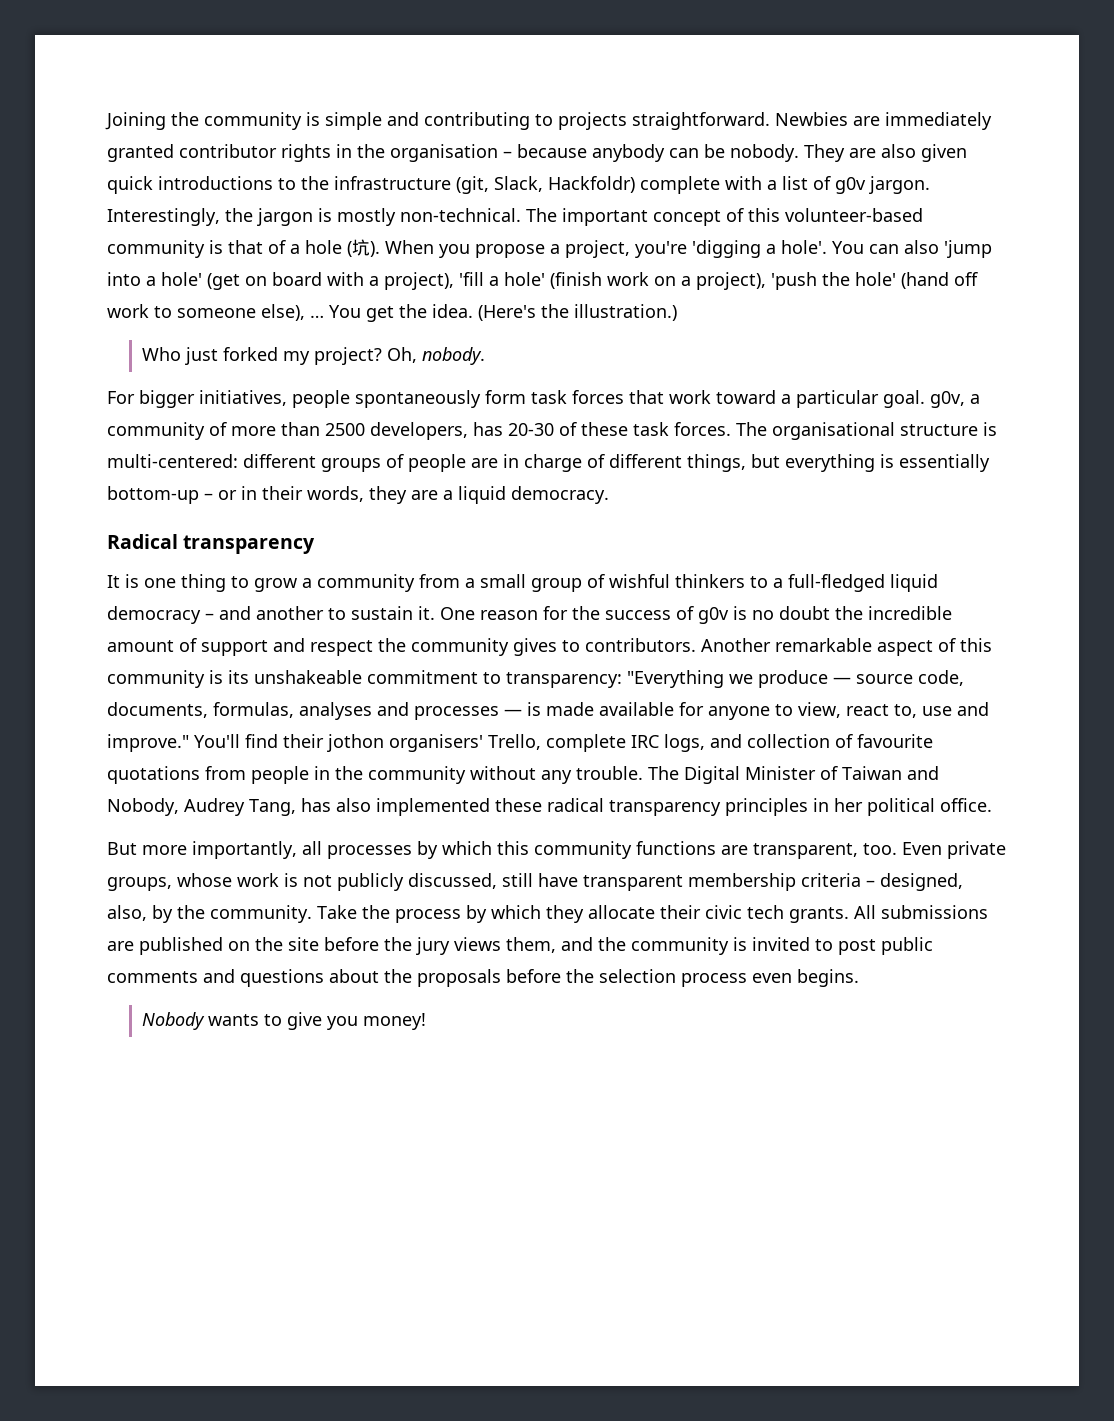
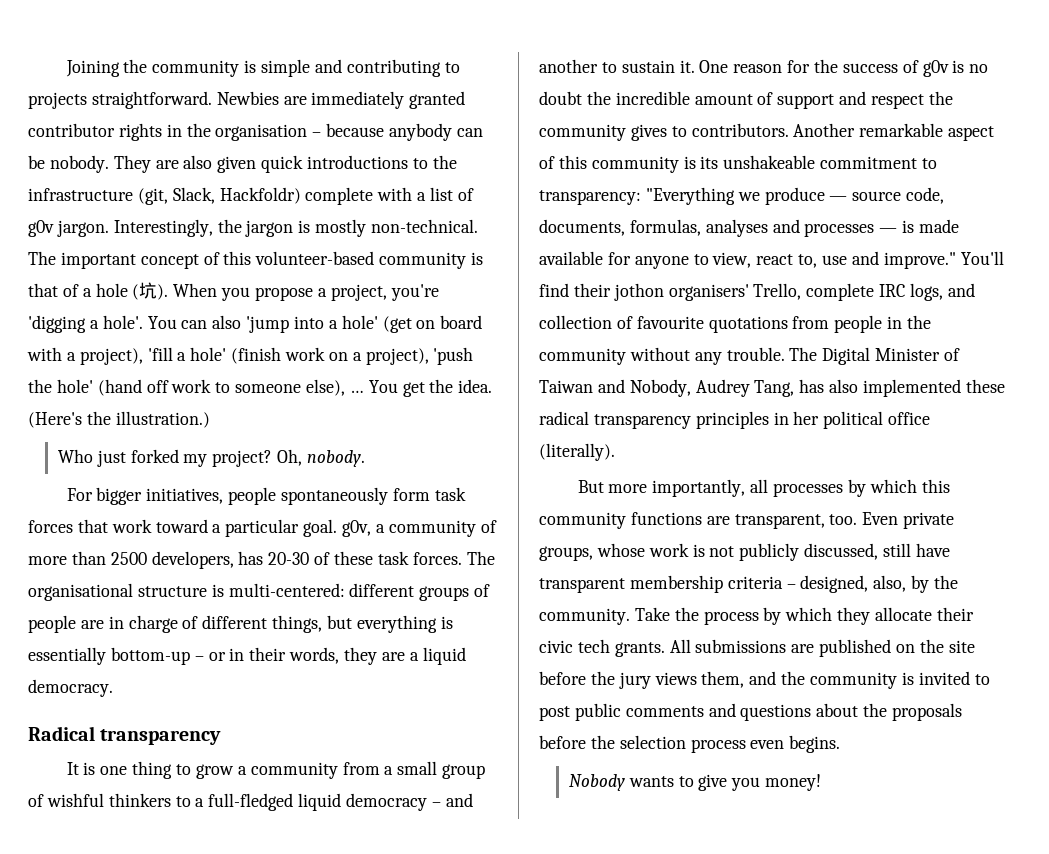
[940,798,992,812] office. -> [888,412,931,425] [539,443,615,461] office (literally).

